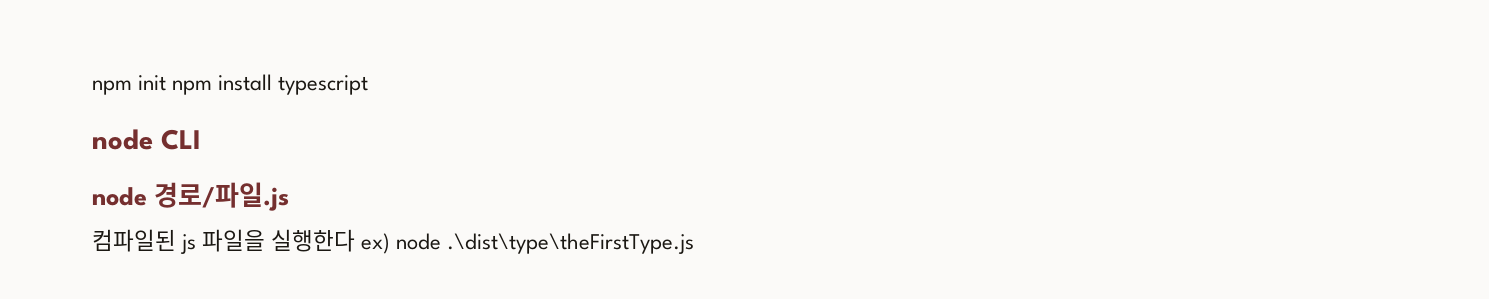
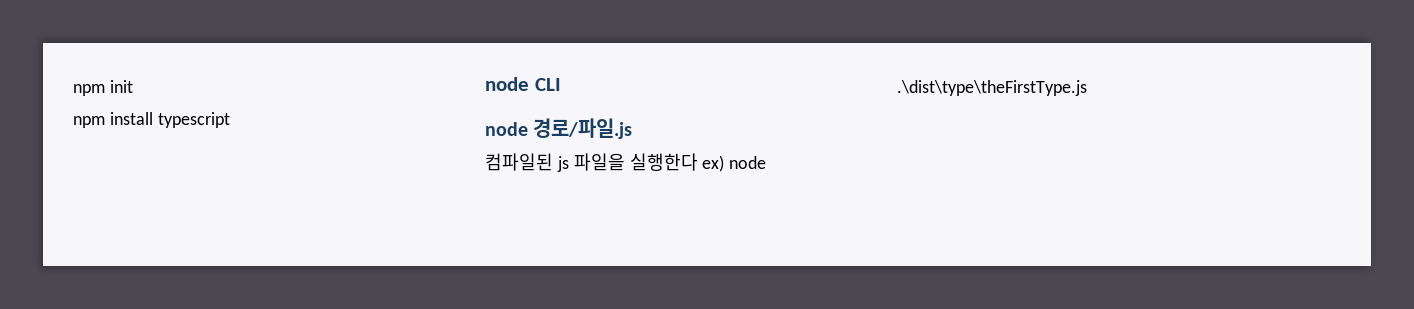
(167, 83) none -> (133, 86) //

